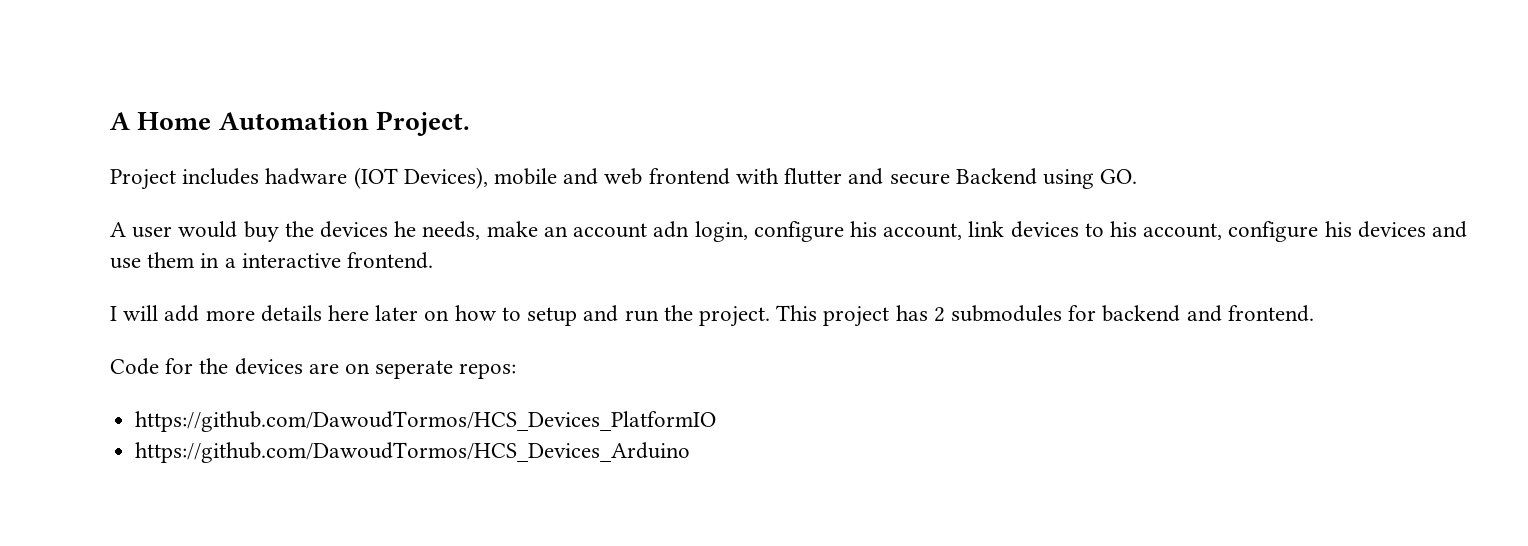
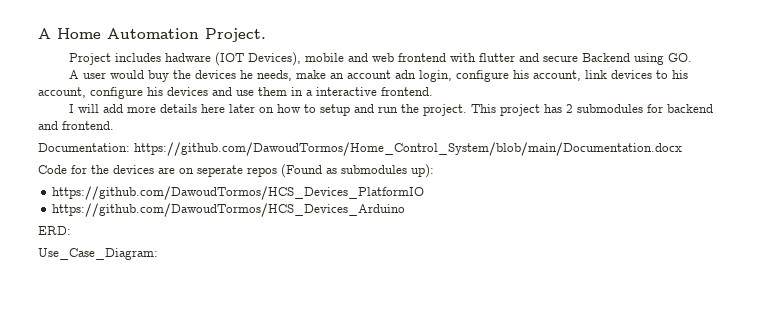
(1314, 313) none -> [38,142,682,156] // Documentation: https://github.com/DawoudTormos/Home_Control_System/blob/main/Documentation.docx
[459,363,517,379] repos: -> [247,164,434,178] repos (Found as submodules up):
(691, 452) none -> [38,226,71,235] [38,248,158,260] // ERD: // Use_Case_Diagram:

